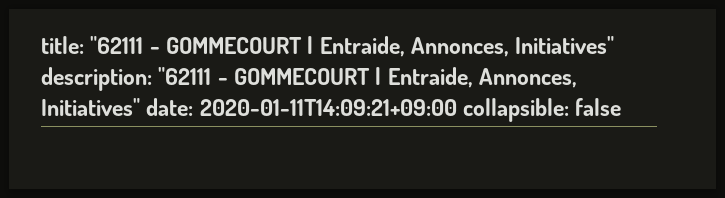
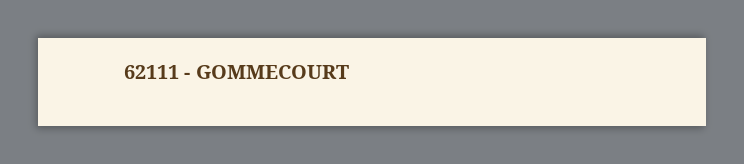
[41,36,615,57] [41,67,578,91] [41,98,622,122] title: "62111 - GOMMECOURT | Entraide, Annonces, Initiatives" description: "62111 - GOMMECOURT | Entraide, Annonces, Initiatives" date: 2020-01-11T14:09:21+09:00 collapsible: false -> [124,65,349,79] 62111 - GOMMECOURT

